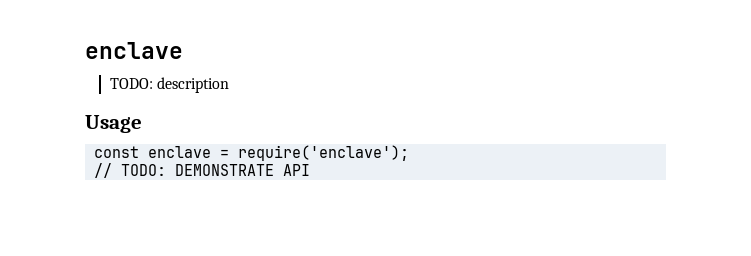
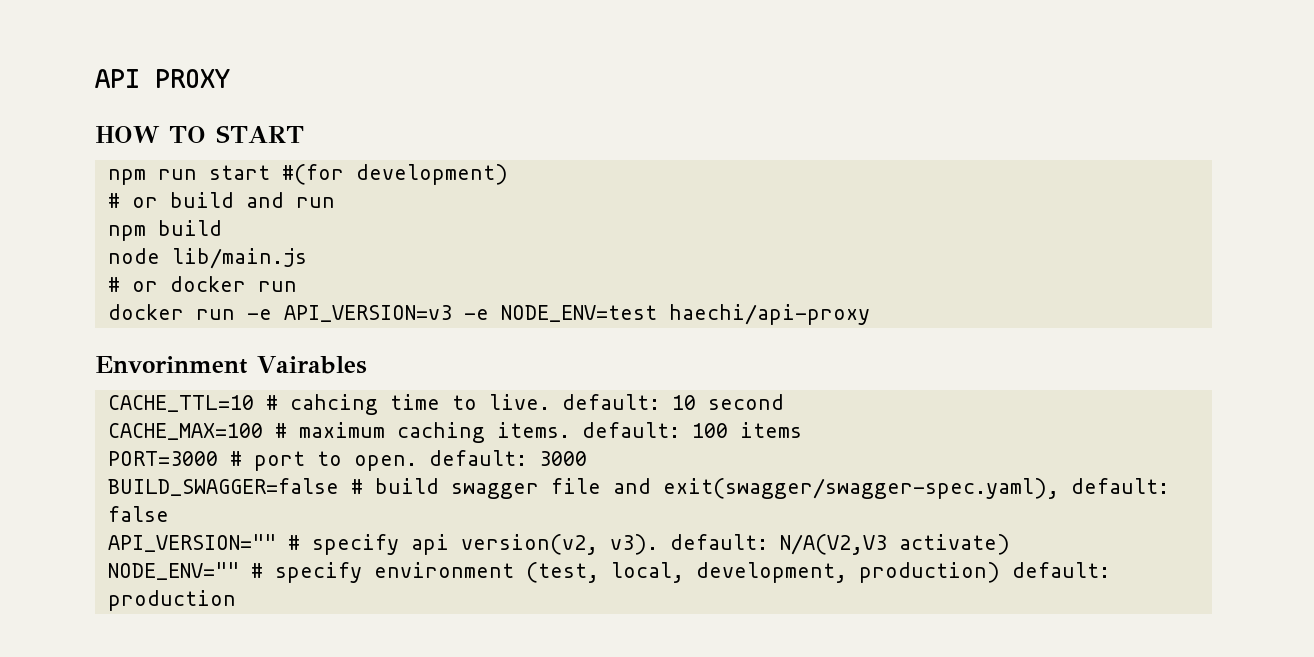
[85,42,183,59] [109,77,230,93] [85,115,142,133] [94,145,410,161] [94,163,311,178] enclave // TODO: description // Usage // const enclave = require('enclave'); // // TODO: DEMONSTRATE API -> [95,69,230,88] [95,125,304,143] [107,164,508,185] [107,192,335,208] [107,220,222,241] [107,248,307,269] [107,276,297,292] [107,304,870,325] [95,356,367,374] [107,394,784,415] [107,422,802,443] [107,450,587,471] [107,478,1169,499] [107,506,169,522] [107,534,1010,555] [107,562,1110,583] [107,590,236,611] API PROXY // HOW TO START // npm run start #(for development) // # or build and run // npm build // node lib/main.js // # or docker run // docker run -e API_VERSION=v3 -e NODE_ENV=test haechi/api-proxy // Envorinment Vairables // CACHE_TTL=10 # cahcing time to live. default: 10 second // CACHE_MAX=100 # maximum caching items. default: 100 items // PORT=3000 # port to open. default: 3000 // BUILD_SWAGGER=false # build swagger file and exit(swagger/swagger-spec.yaml), default: false // API_VERSION="" # specify api version(v2, v3). default: N/A(V2,V3 activate) // NODE_ENV="" # specify environment (test, local, development, production) default: production

